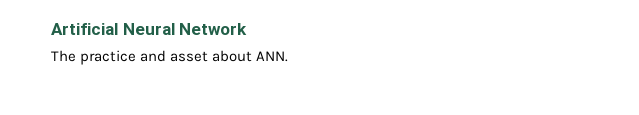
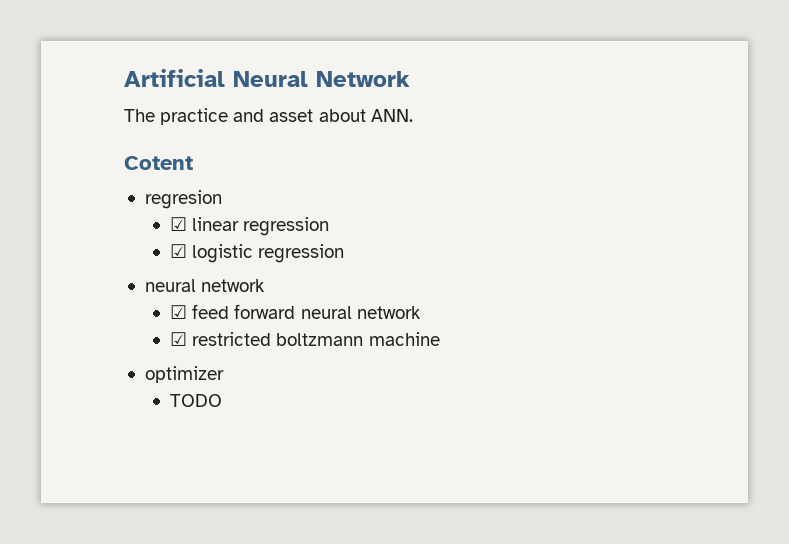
(289, 56) none -> [124,156,193,170] [144,190,222,209] [170,217,330,236] [170,244,345,263] [144,279,266,292] [170,304,421,319] [170,332,440,346] [144,366,224,383] [170,394,223,407] // Cotent // regresion // ☑ linear regression // ☑ logistic regression // neural network // ☑ feed forward neural network // ☑ restricted boltzmann machine // optimizer // TODO

